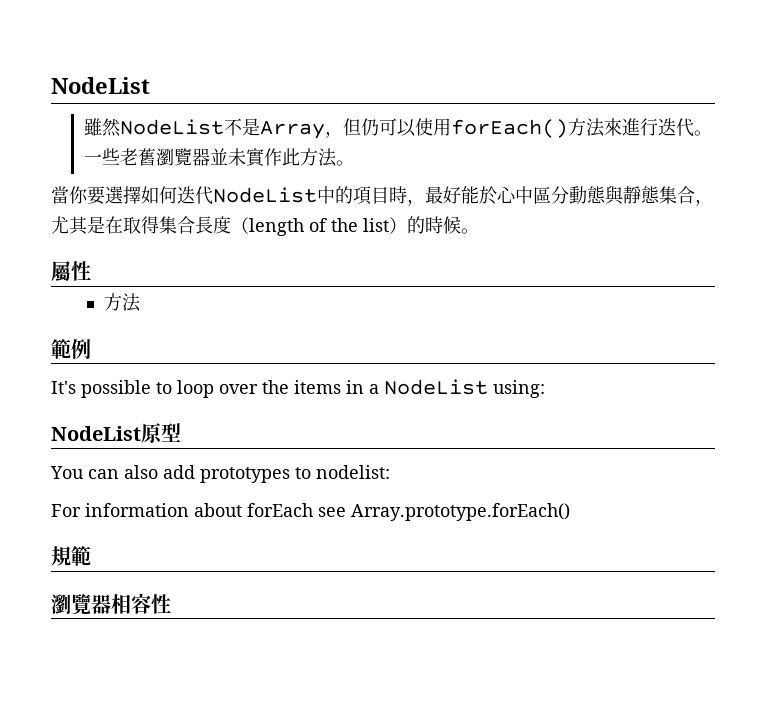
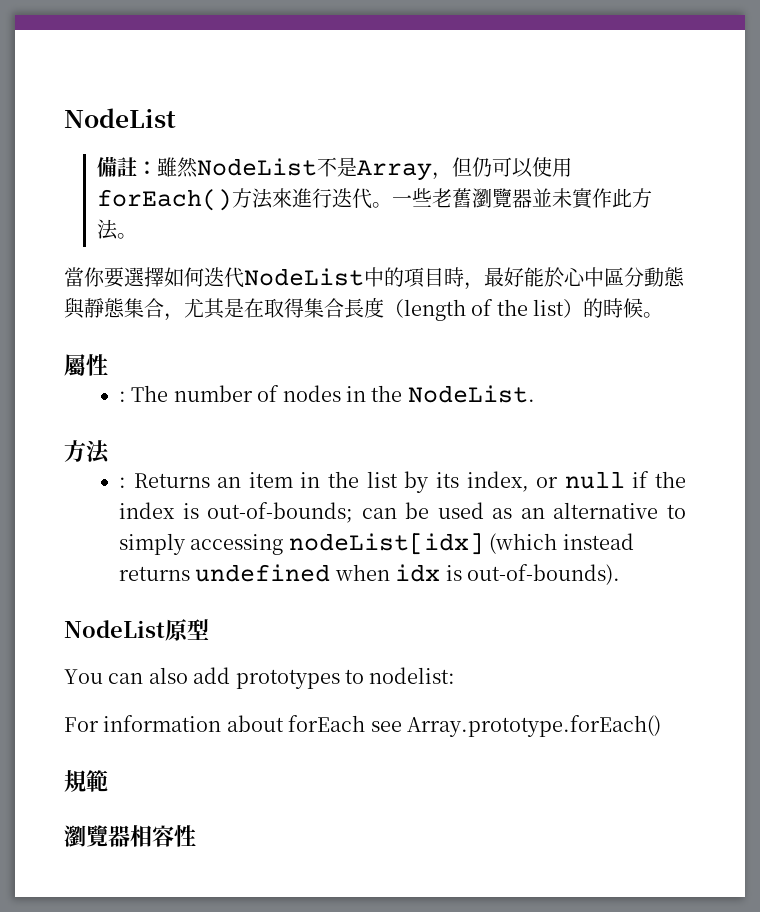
(150, 85) none -> [96,156,157,177] 備註：
[103,293,141,312] [51,338,91,359] [51,379,545,398] 方法 // 範例 // It's possible to loop over the items in a NodeList using: -> [118,385,535,403] [64,440,110,464] [118,471,686,493] [118,502,686,523] [118,533,634,555] [118,564,620,585] : The number of nodes in the NodeList. // 方法 // : Returns an item in the list by its index, or null if the index is out-of-bounds; can be used as an alternative to simply accessing nodeList[idx] (which instead returns undefined when idx is out-of-bounds).

